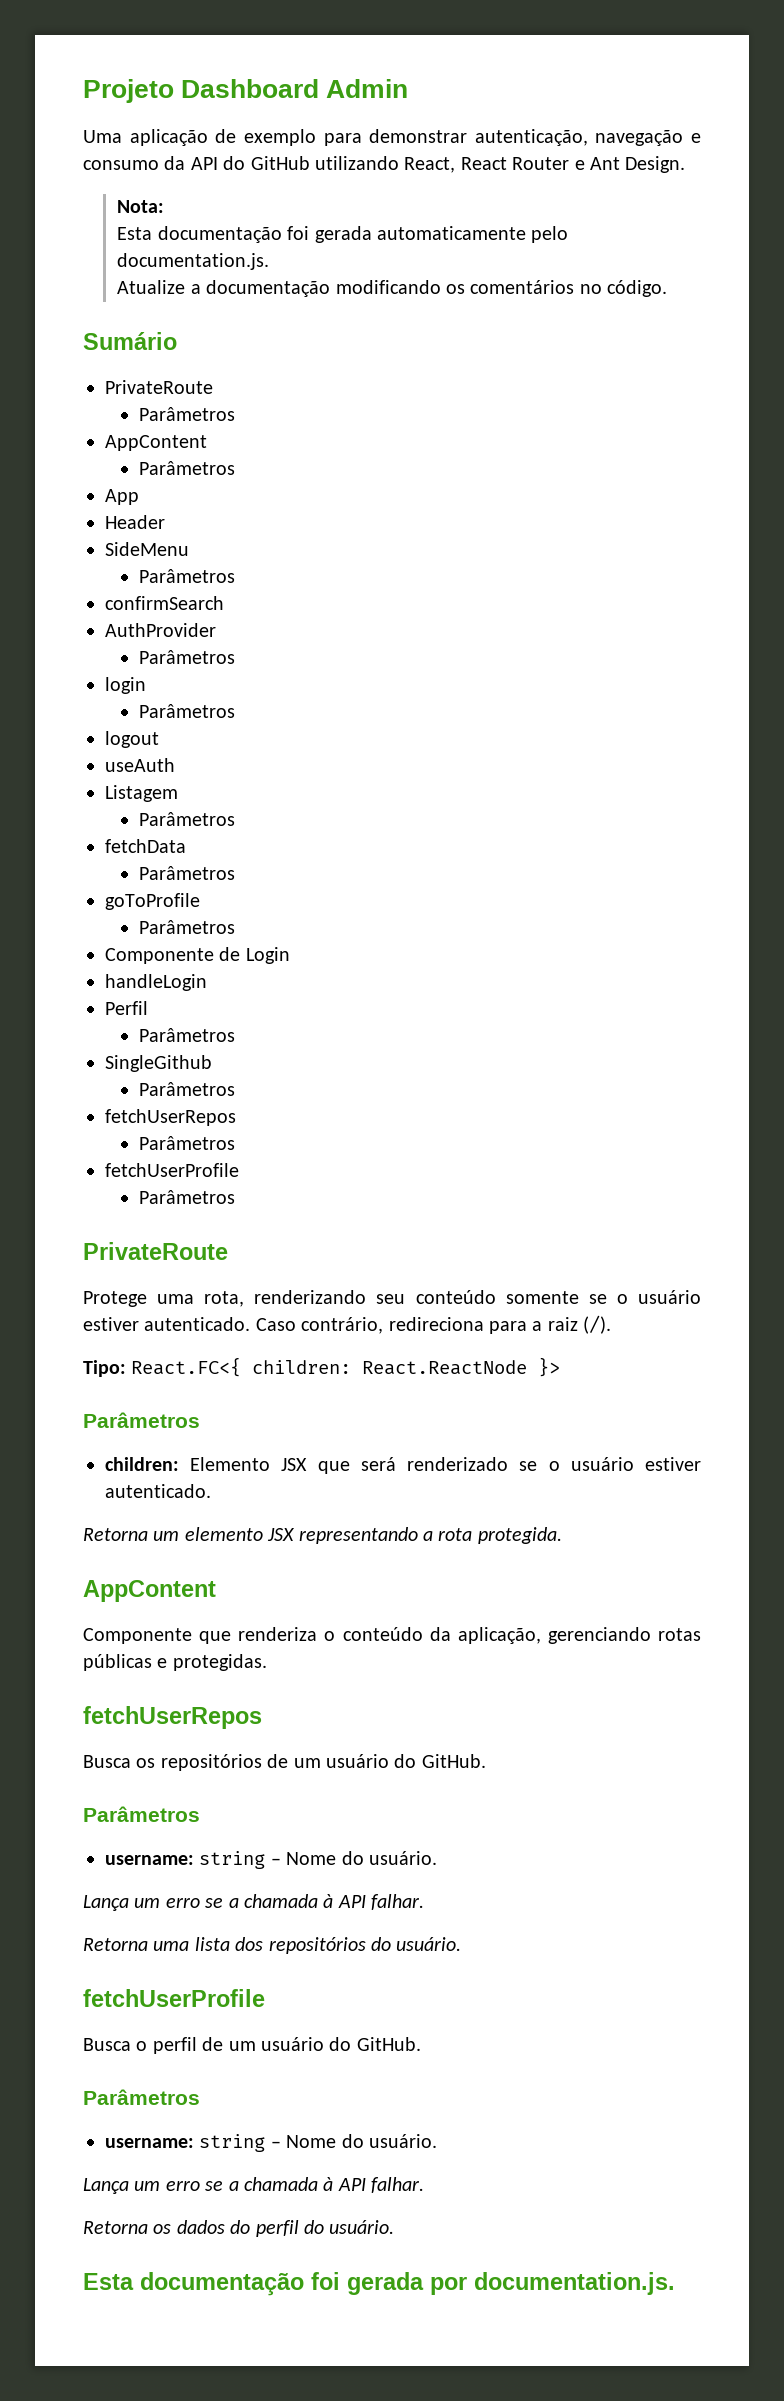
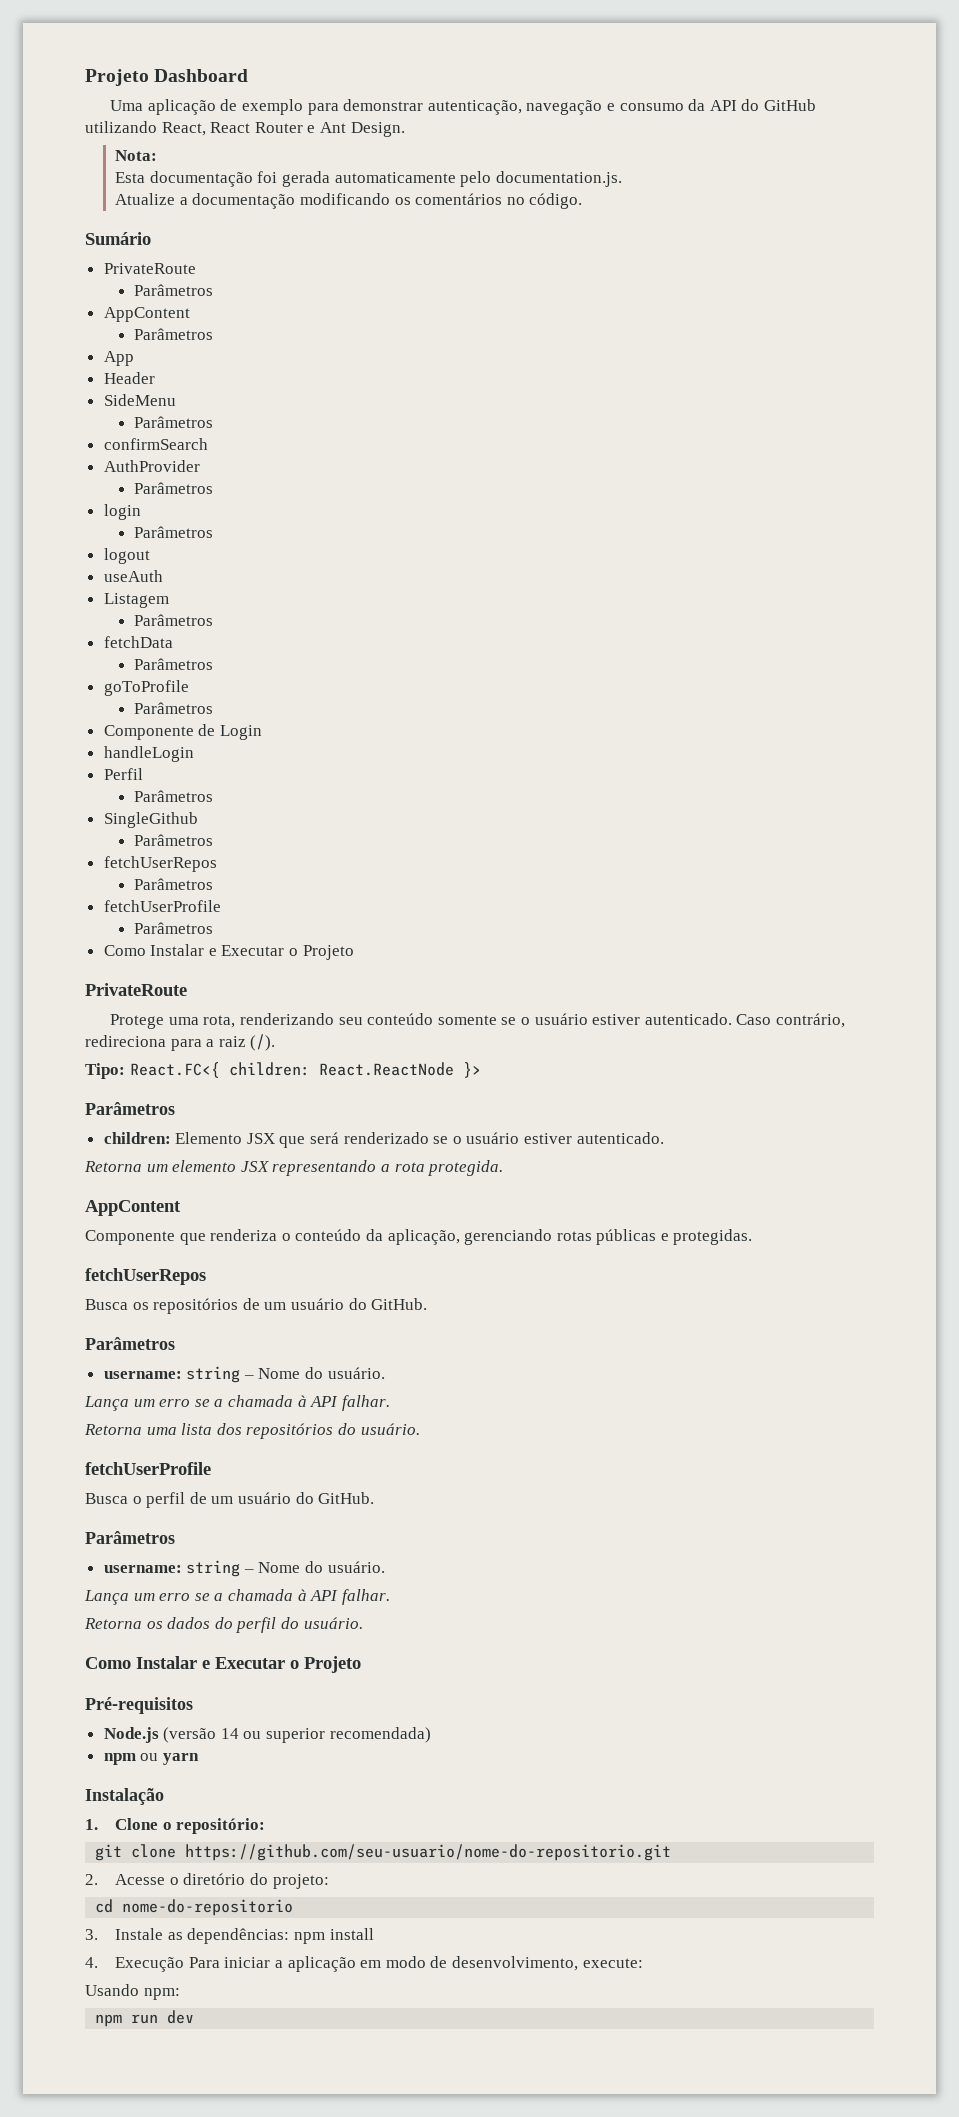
[326,79,409,98] Admin -> (249, 75) none
(236, 1197) none -> [103,944,354,960] // Como Instalar e Executar o Projeto
[83,2272,675,2296] Esta documentação foi gerada por documentation.js. -> [85,1656,361,1673] [85,1697,193,1714] [103,1727,431,1743] [103,1753,199,1765] [85,1788,164,1805] [85,1818,266,1834] [95,1844,672,1861] [85,1873,329,1889] [95,1899,294,1916] [85,1928,374,1944] [85,1956,643,1972] [85,1984,180,2000] [95,2010,195,2027] Como Instalar e Executar o Projeto // Pré-requisitos // Node.js (versão 14 ou superior recomendada) // npm ou yarn // Instalação // 1. Clone o repositório: // git clone https://github.com/seu-usuario/nome-do-repositorio.git // 2. Acesse o diretório do projeto: // cd nome-do-repositorio // 3. Instale as dependências: npm install // 4. Execução Para iniciar a aplicação em modo de desenvolvimento, execute: // Usando npm: // npm run dev

